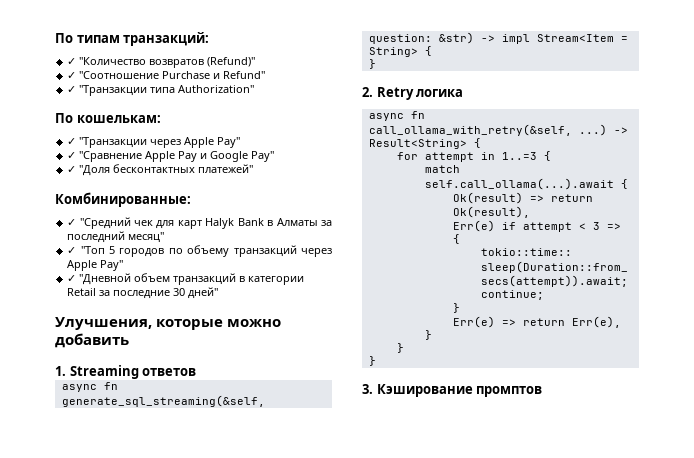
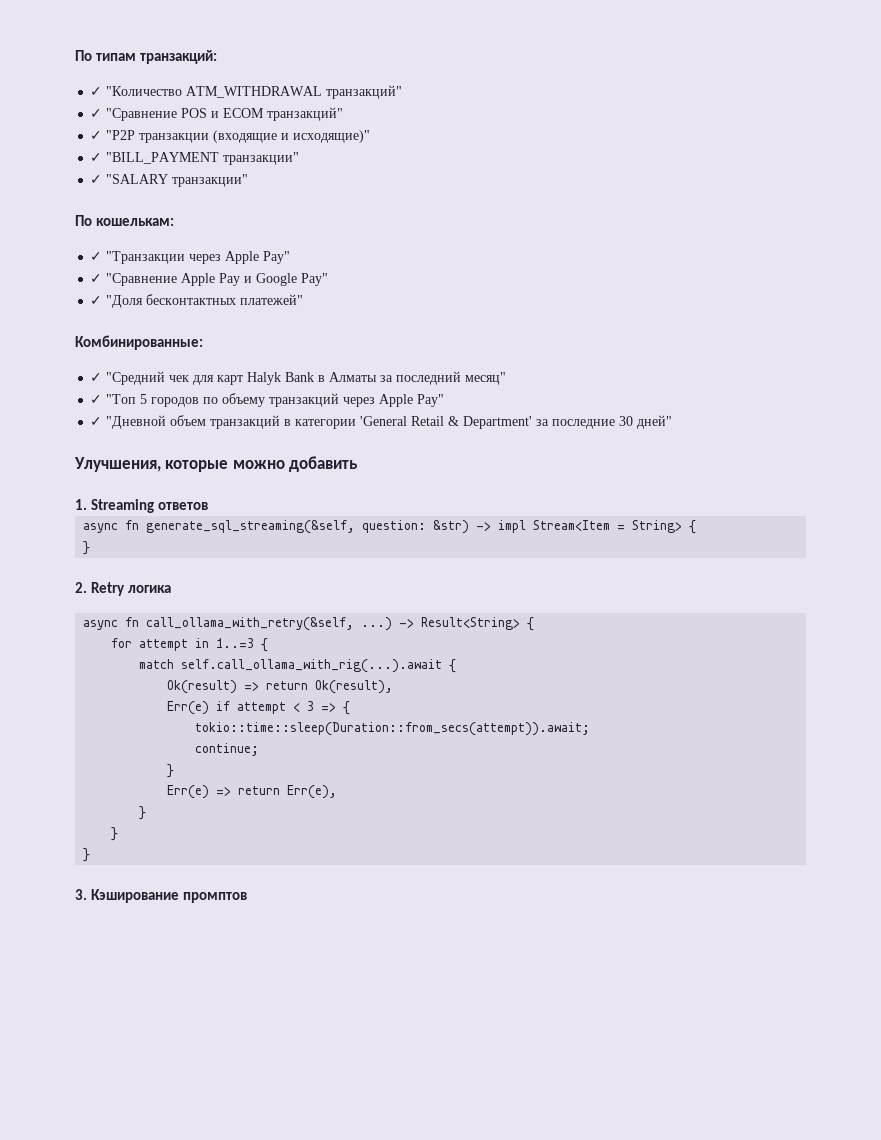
[149,57,256,68] [67,71,266,79] [67,85,255,96] возвратов (Refund)" // ✓ "Соотношение Purchase и Refund" // ✓ "Транзакции типа Authorization" -> [186,85,403,99] [90,107,344,121] [90,130,371,143] [90,152,300,165] [90,174,249,187] ATM_WITHDRAWAL транзакций" // ✓ "Сравнение POS и ECOM транзакций" // ✓ "P2P транзакции (входящие и исходящие)" // ✓ "BILL_PAYMENT транзакции" // ✓ "SALARY транзакции"
[67,288,97,296] Retail -> [360,416,533,429] 'General Retail & Department'
[424,178,614,190] self.call_ollama(...).await -> [181,659,443,673] self.call_ollama_with_rig(...).await

